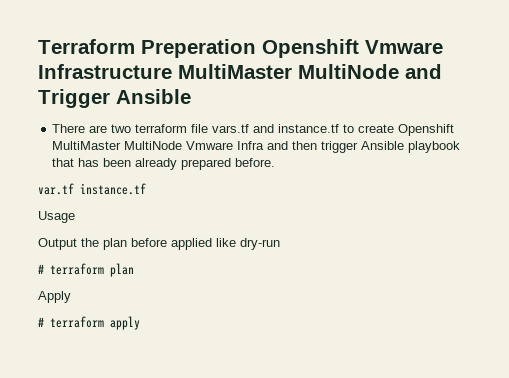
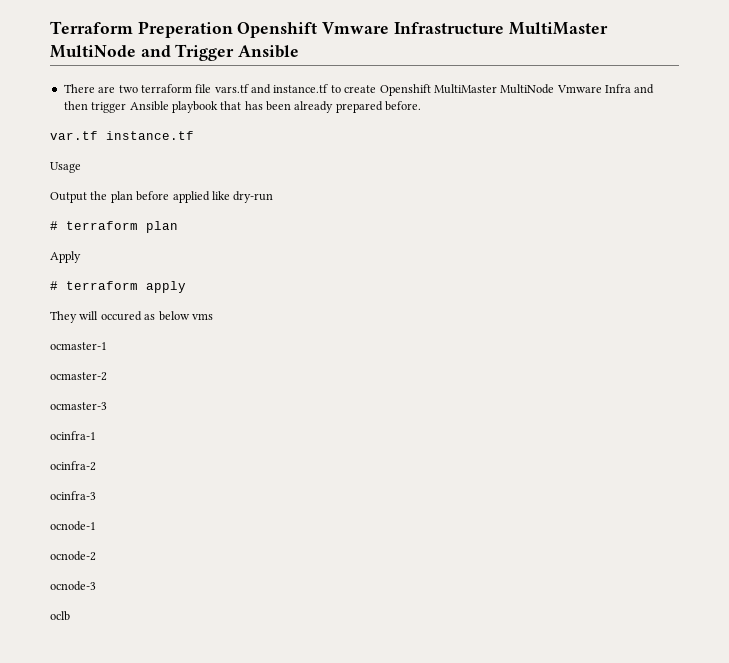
(140, 323) none -> [50,311,213,323] [50,342,107,350] [50,372,107,381] [50,402,107,410] [50,431,96,440] [50,461,96,471] [50,491,96,500] [50,521,96,531] [50,551,96,561] [50,581,96,591] [50,611,70,621] // They will occured as below vms // ocmaster-1 // ocmaster-2 // ocmaster-3 // ocinfra-1 // ocinfra-2 // ocinfra-3 // ocnode-1 // ocnode-2 // ocnode-3 // oclb

